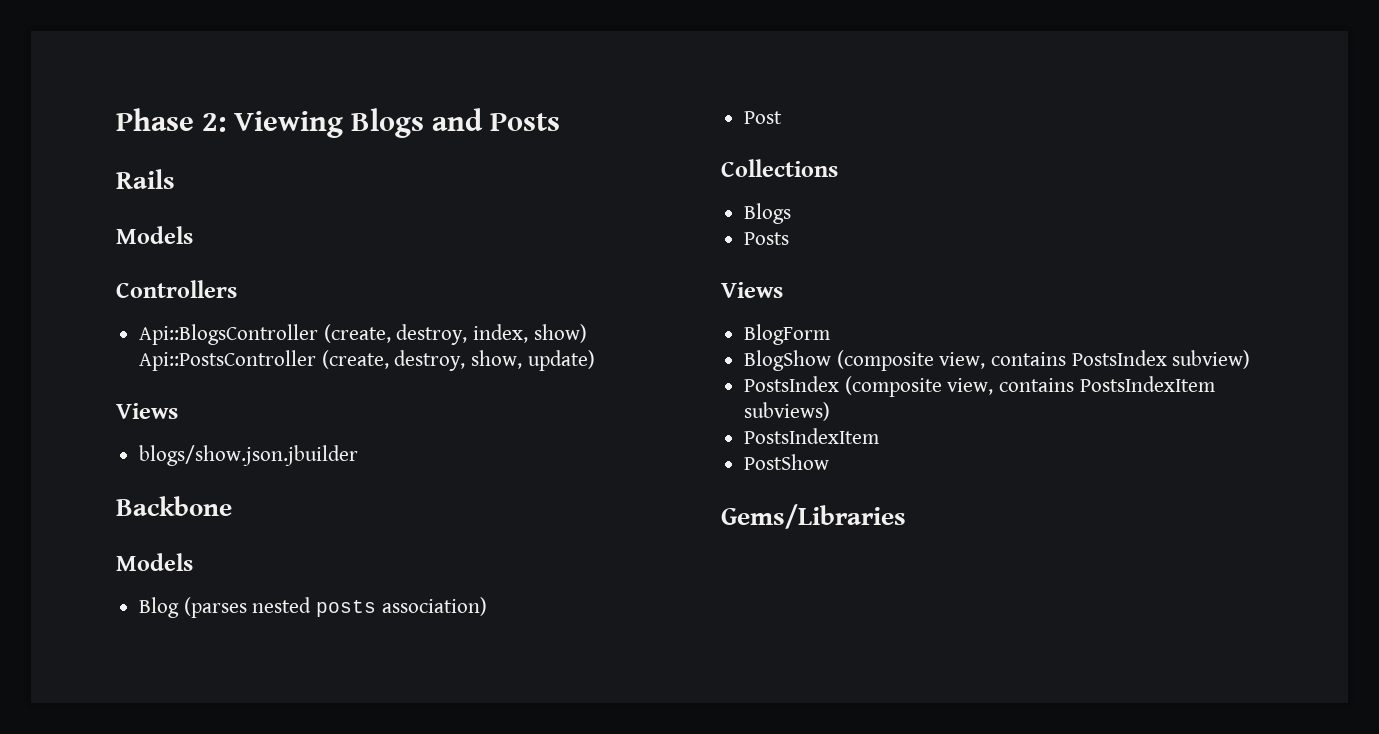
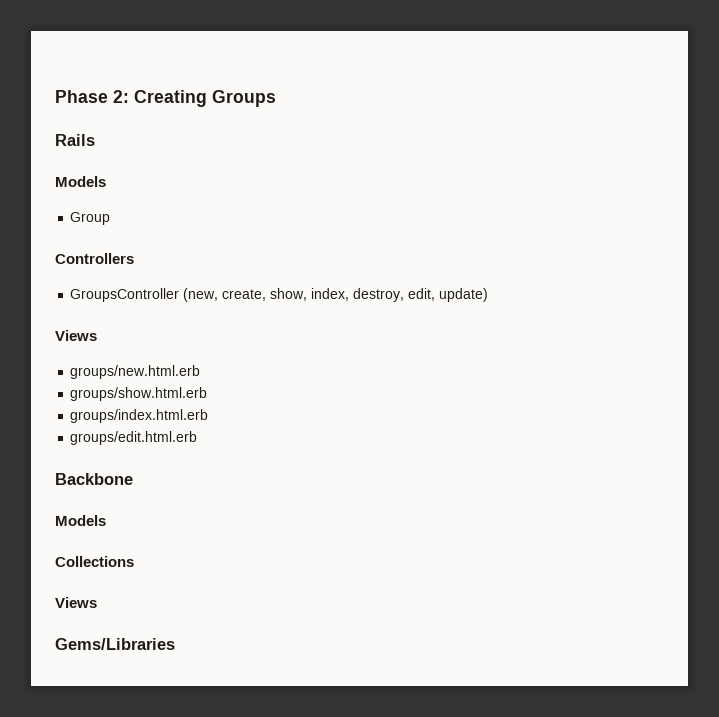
[234,108,560,138] Viewing Blogs and Posts -> [134,90,276,107] Creating Groups
(193, 235) none -> [70,212,111,225] // Group
[139,324,587,345] [139,350,595,371] [116,403,178,419] [139,445,359,466] [116,496,232,516] [116,553,193,571] [139,597,487,618] [744,111,783,124] Api::BlogsController (create, destroy, index, show) Api::PostsController (create, destroy, show, update) // Views // blogs/show.json.jbuilder // Backbone // Models // Blog (parses nested posts association) // Post -> [70,288,489,302] [55,330,97,341] [70,365,201,379] [70,387,208,401] [70,409,209,423] [70,431,198,445] [55,473,133,485] [55,515,106,526] GroupsController (new, create, show, index, destroy, edit, update) // Views // groups/new.html.erb // groups/show.html.erb // groups/index.html.erb // groups/edit.html.erb // Backbone // Models
[744,203,792,224] [744,232,790,245] [721,282,783,298] [744,324,831,345] [744,350,1251,371] [744,376,1215,397] [744,402,831,421] [744,428,880,444] [744,454,830,470] // Blogs // Posts // Views // BlogForm // BlogShow (composite view, contains PostsIndex subview) // PostsIndex (composite view, contains PostsIndexItem subviews) // PostsIndexItem // PostShow -> [55,597,97,608] // Views

